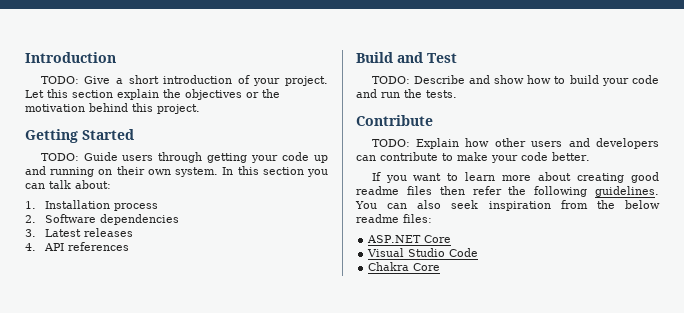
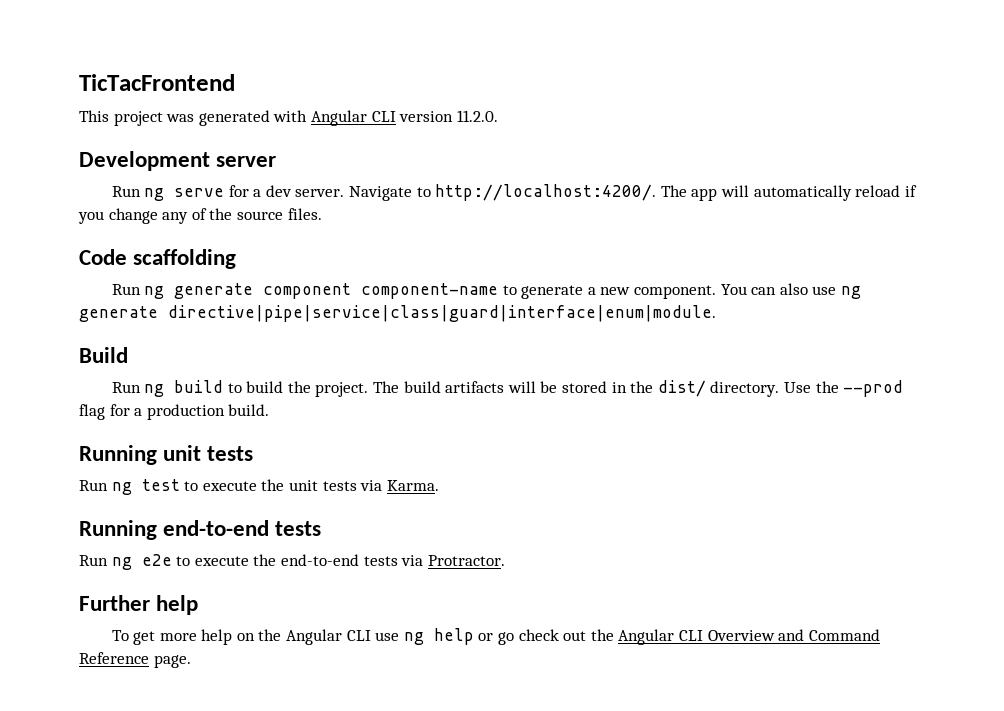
[25,52,116,63] [40,75,328,86] [25,89,280,100] [25,103,200,114] [25,129,134,143] [40,152,328,163] [25,166,329,177] [25,180,111,189] [25,200,158,211] [25,214,179,225] [25,228,133,237] [25,242,129,251] [356,52,457,63] [371,75,659,86] [356,89,457,98] [356,115,433,126] [371,138,659,149] [356,152,590,163] [371,172,659,183] [356,186,659,197] [355,200,660,211] [356,214,432,223] [367,235,452,243] [367,248,479,257] [368,262,441,271] Introduction // TODO: Give a short introduction of your project. Let this section explain the objectives or the motivation behind this project. // Getting Started // TODO: Guide users through getting your code up and running on their own system. In this section you can talk about: // 1. Installation process // 2. Software dependencies // 3. Latest releases // 4. API references // Build and Test // TODO: Describe and show how to build your code and run the tests. // Contribute // TODO: Explain how other users and developers can contribute to make your code better. // If you want to learn more about creating good readme files then refer the following guidelines. You can also seek inspiration from the below readme files: // ASP.NET Core // Visual Studio Code // Chakra Core -> [79,74,235,91] [79,110,498,126] [79,151,277,171] [111,184,917,201] [78,208,322,224] [79,249,237,269] [111,283,861,299] [79,305,716,322] [79,347,128,363] [111,380,904,397] [79,404,270,420] [79,445,254,465] [79,479,439,495] [79,520,322,540] [79,554,505,570] [79,595,199,615] [111,628,880,645] [79,652,191,668] TicTacFrontend // This project was generated with Angular CLI version 11.2.0. // Development server // Run ng serve for a dev server. Navigate to http://localhost:4200/. The app will automatically reload if you change any of the source files. // Code scaffolding // Run ng generate component component-name to generate a new component. You can also use ng generate directive|pipe|service|class|guard|interface|enum|module. // Build // Run ng build to build the project. The build artifacts will be stored in the dist/ directory. Use the --prod flag for a production build. // Running unit tests // Run ng test to execute the unit tests via Karma. // Running end-to-end tests // Run ng e2e to execute the end-to-end tests via Protractor. // Further help // To get more help on the Angular CLI use ng help or go check out the Angular CLI Overview and Command Reference page.

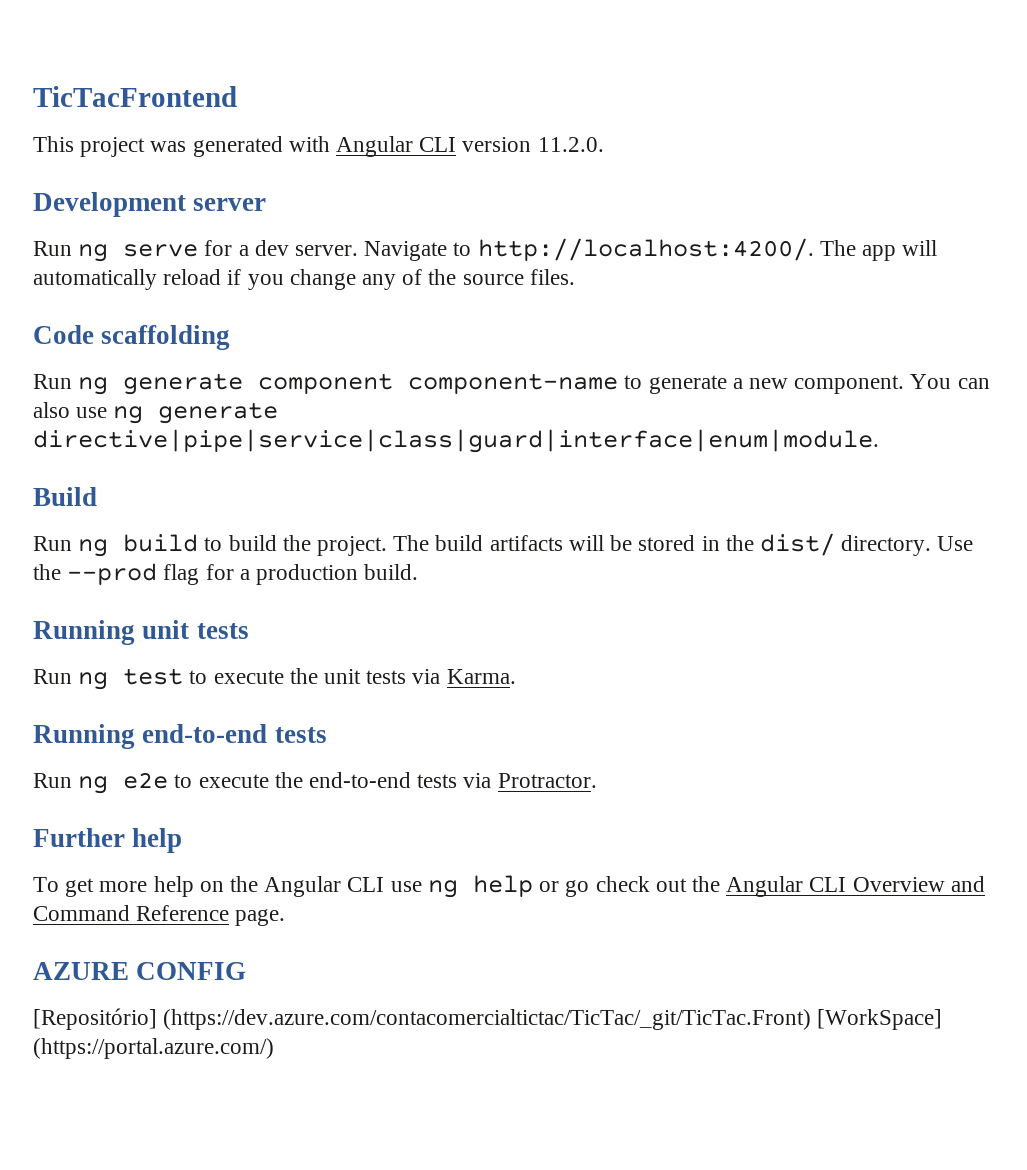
(191, 661) none -> [33,962,247,980] [33,1008,943,1030] [33,1038,274,1059] // AZURE CONFIG // [Repositório] (https://dev.azure.com/contacomercialtictac/TicTac/_git/TicTac.Front) [WorkSpace] (https://portal.azure.com/)

